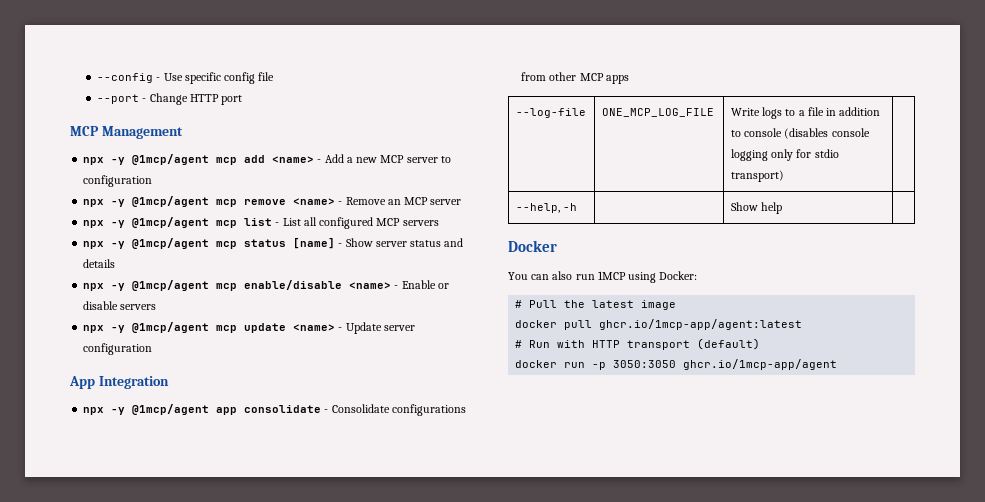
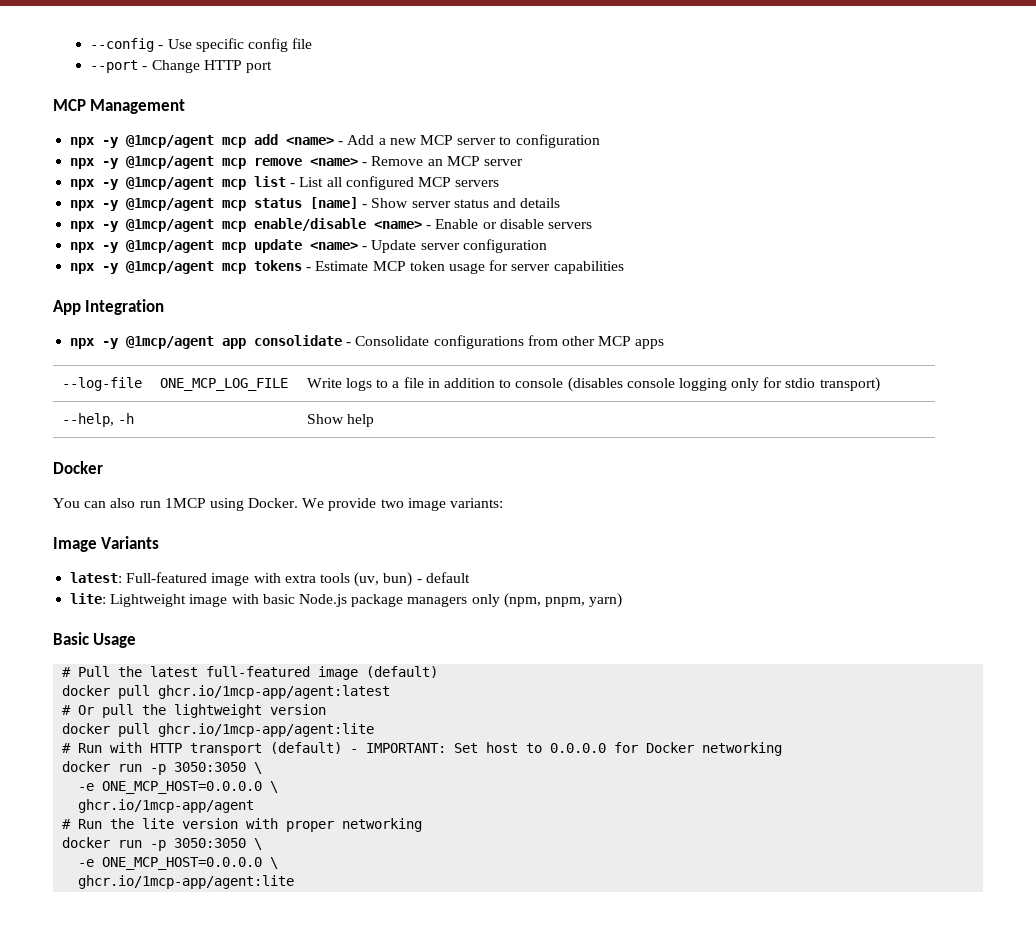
(153, 349) none -> [70,260,624,274] // npx -y @1mcp/agent mcp tokens - Estimate MCP token usage for server capabilities
[659,271,698,280] Docker: -> [248,498,504,511] [53,536,160,552] [70,572,470,587] [70,593,623,608] [53,632,137,648] Docker. We provide two image variants: // Image Variants // latest: Full-featured image with extra tools (uv, bun) - default // lite: Lightweight image with basic Node.js package managers only (npm, pnpm, yarn) // Basic Usage
[641,300,677,310] image -> [206,666,439,680] full-featured image (default)
(803, 324) none -> [62,704,327,718] [62,723,375,737] // # Or pull the lightweight version // docker pull ghcr.io/1mcp-app/agent:lite
[515,359,838,370] // docker run -p 3050:3050 ghcr.io/1mcp-app/agent -> [350,742,783,756] [62,761,263,775] [78,781,279,794] [78,799,255,813] [62,818,423,832] [62,837,263,851] [78,857,279,870] [78,875,295,889] - IMPORTANT: Set host to 0.0.0.0 for Docker networking // docker run -p 3050:3050 \ // -e ONE_MCP_HOST=0.0.0.0 \ // ghcr.io/1mcp-app/agent // # Run the lite version with proper networking // docker run -p 3050:3050 \ // -e ONE_MCP_HOST=0.0.0.0 \ // ghcr.io/1mcp-app/agent:lite

